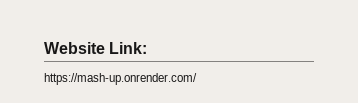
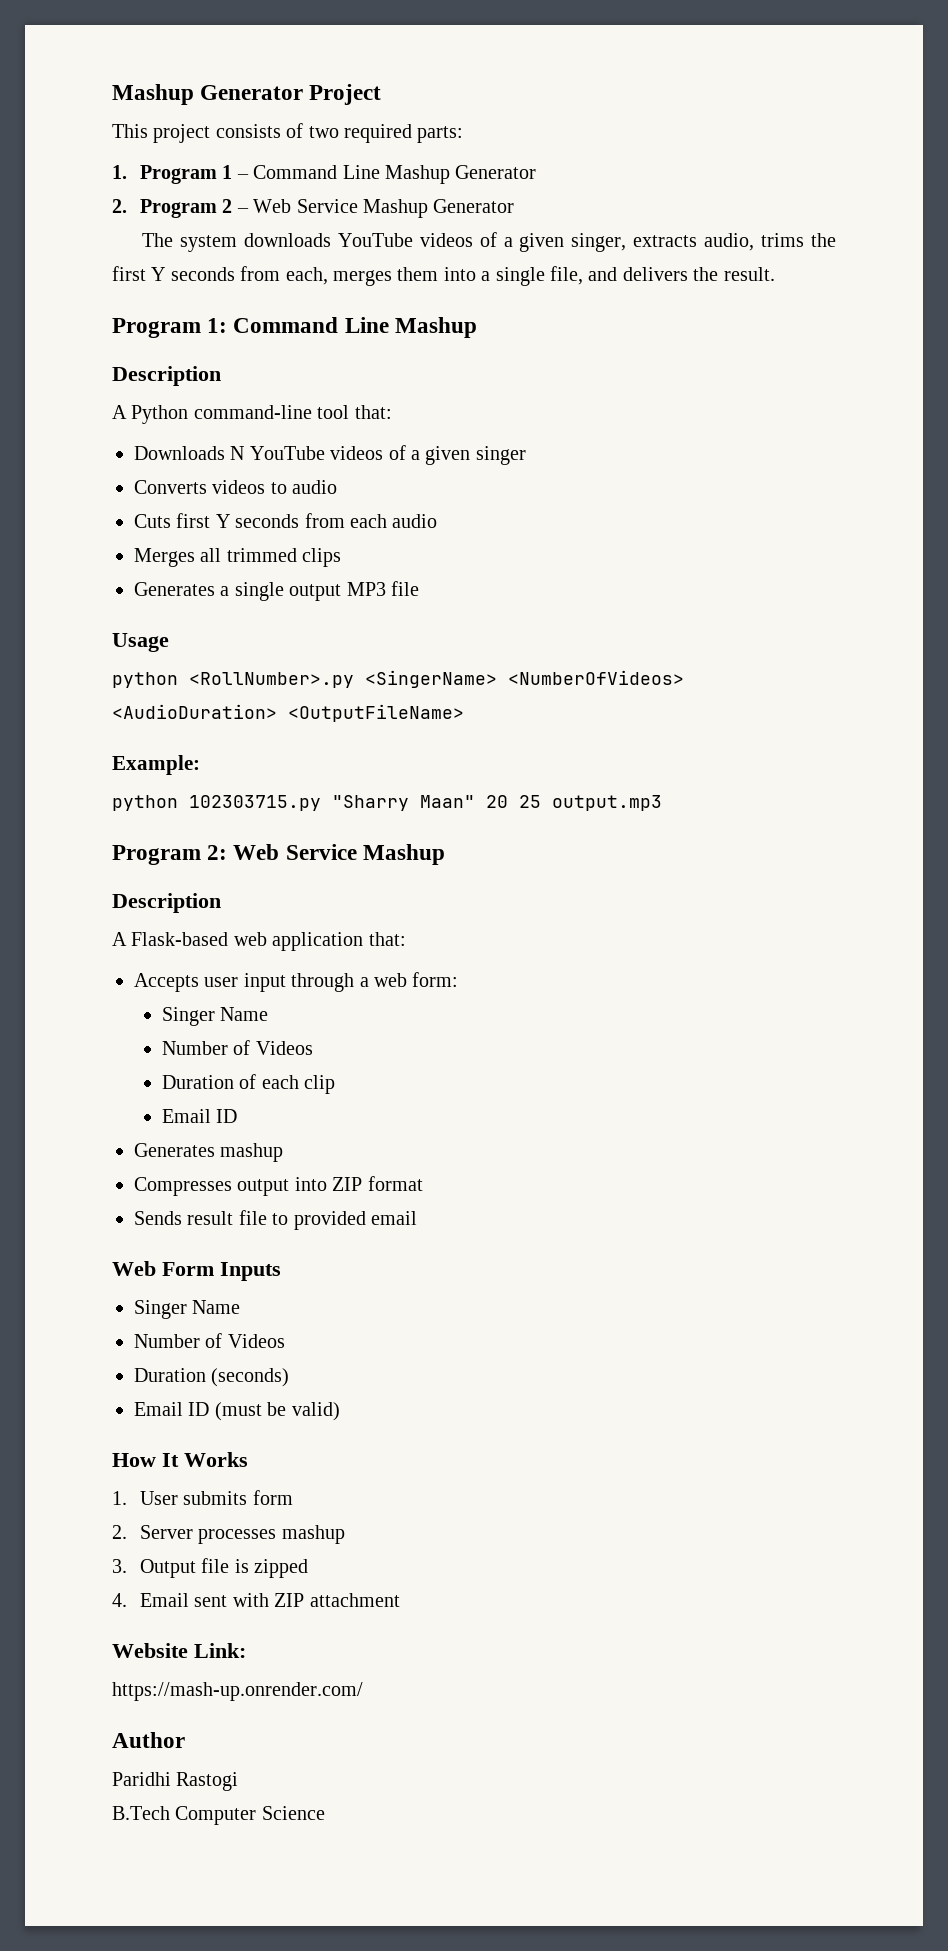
[44,42,148,54] [44,73,197,85] Website Link: // https://mash-up.onrender.com/ -> [112,84,382,105] [112,123,464,143] [112,165,537,184] [112,199,515,218] [142,232,836,252] [112,266,775,286] [112,317,477,338] [112,366,221,386] [112,405,392,424] [134,445,526,465] [134,480,338,494] [134,513,438,528] [134,548,342,567] [134,581,419,601] [112,633,169,652] [112,670,684,688] [112,704,464,722] [112,755,200,775] [112,795,662,811] [112,844,445,865] [112,893,221,913] [112,932,406,951] [134,972,459,992] [162,1007,269,1026] [162,1040,313,1055] [162,1074,336,1094] [162,1109,238,1123] [134,1143,284,1162] [134,1176,423,1196] [134,1210,417,1230] [112,1261,281,1281] [134,1300,241,1319] [134,1333,285,1348] [134,1368,290,1387] [134,1402,340,1421] [112,1452,248,1467] [112,1490,293,1505] [112,1525,345,1544] [112,1558,309,1578] [112,1593,400,1607] [112,1643,246,1658] [112,1682,363,1701] [112,1732,185,1748] [112,1772,239,1791] [112,1806,325,1825] Mashup Generator Project // This project consists of two required parts: // 1. Program 1 – Command Line Mashup Generator // 2. Program 2 – Web Service Mashup Generator // The system downloads YouTube videos of a given singer, extracts audio, trims the first Y seconds from each, merges them into a single file, and delivers the result. // Program 1: Command Line Mashup // Description // A Python command-line tool that: // Downloads N YouTube videos of a given singer // Converts videos to audio // Cuts first Y seconds from each audio // Merges all trimmed clips // Generates a single output MP3 file // Usage // python <RollNumber>.py <SingerName> <NumberOfVideos> <AudioDuration> <OutputFileName> // Example: // python 102303715.py "Sharry Maan" 20 25 output.mp3 // Program 2: Web Service Mashup // Description // A Flask-based web application that: // Accepts user input through a web form: // Singer Name // Number of Videos // Duration of each clip // Email ID // Generates mashup // Compresses output into ZIP format // Sends result file to provided email // Web Form Inputs // Singer Name // Number of Videos // Duration (seconds) // Email ID (must be valid) // How It Works // 1. User submits form // 2. Server processes mashup // 3. Output file is zipped // 4. Email sent with ZIP attachment // Website Link: // https://mash-up.onrender.com/ // Author // Paridhi Rastogi // B.Tech Computer Science

